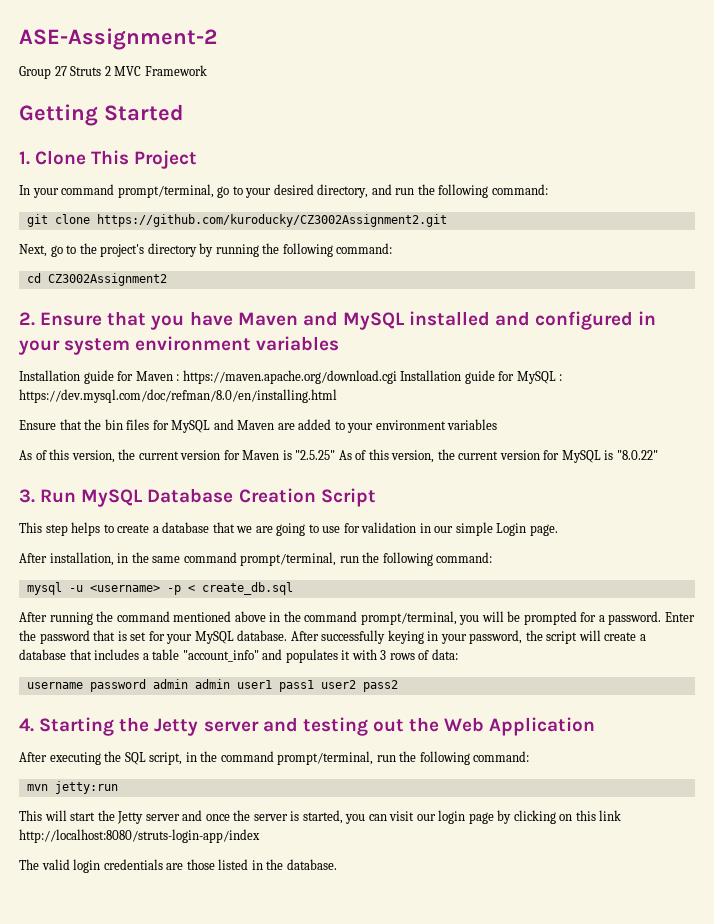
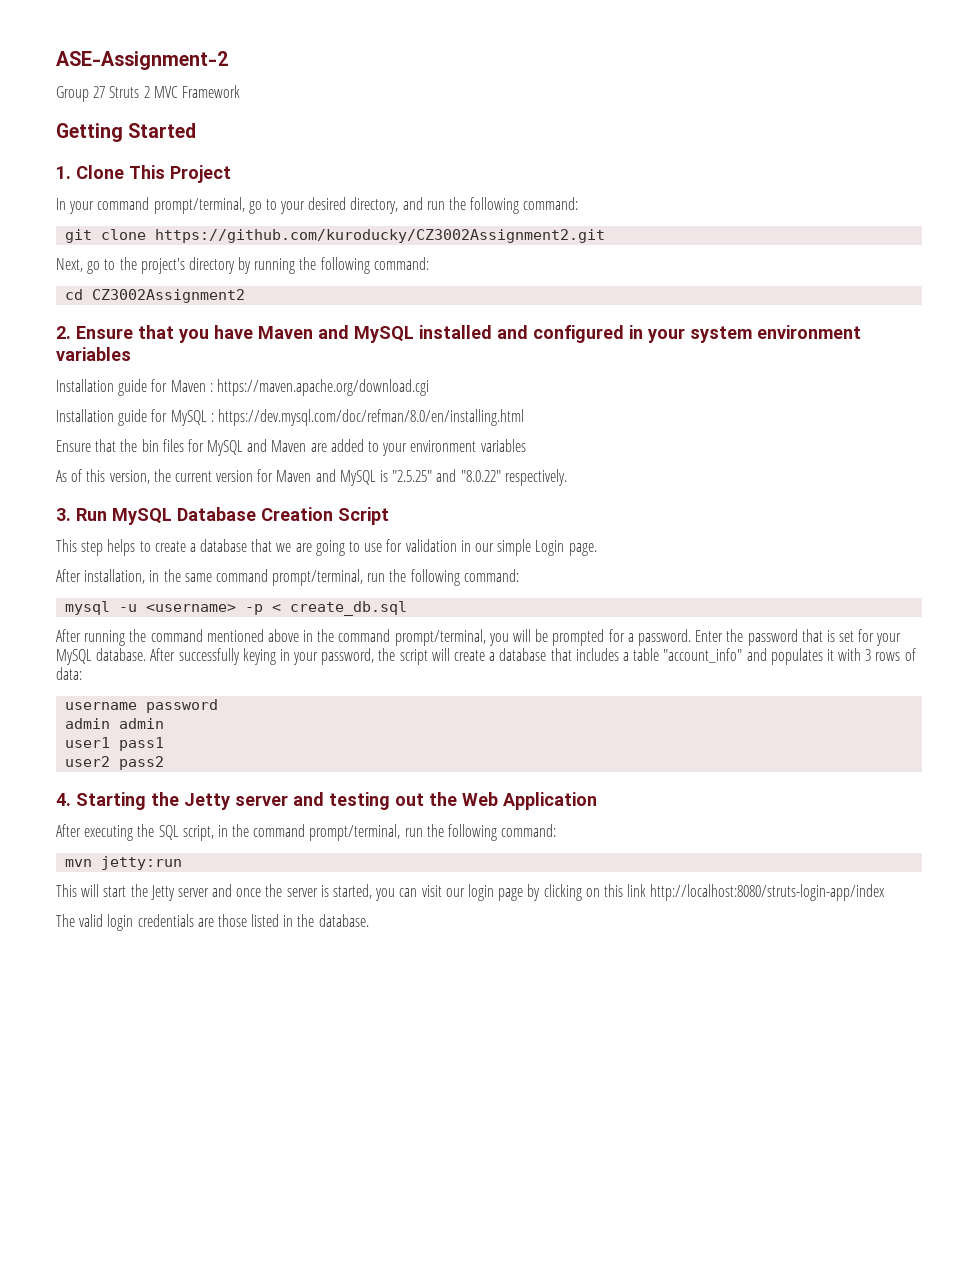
(397, 377) none -> (429, 387) //
[282,449,614,463] is "2.5.25" As of this version, the current version for MySQL is -> [315,469,457,486] and MySQL is "2.5.25" and
(658, 455) none -> [504,469,567,486] respectively.
(146, 685) none -> (219, 706) //
(230, 684) none -> (165, 723) //
(314, 686) none -> (165, 744) //

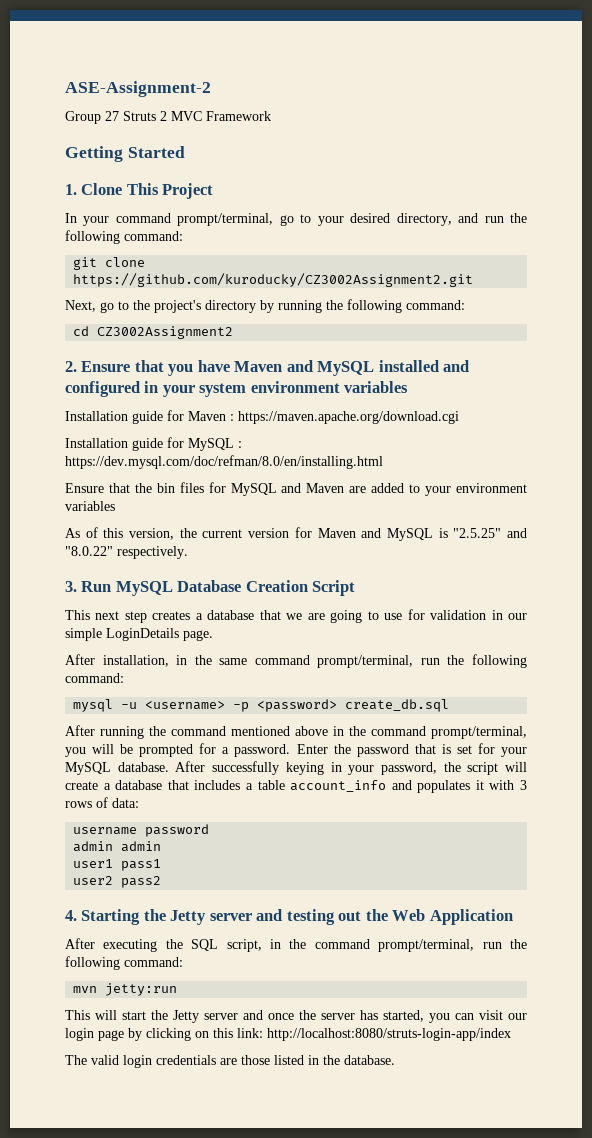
[81,539,186,556] step helps to create -> [95,611,191,623] next step creates
[535,540,565,556] Login -> [106,628,179,641] LoginDetails
[272,604,282,612] < -> [257,699,338,712] <password>
[663,648,743,663] "account_info" -> [290,780,387,792] account_info
[320,885,329,897] is -> [360,1010,378,1020] has
[627,884,647,897] link -> [237,1028,263,1038] link:

